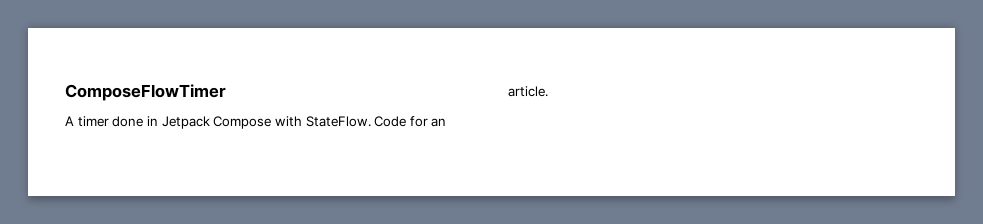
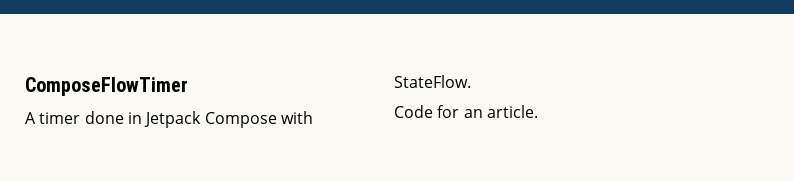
(371, 121) none -> (471, 81) //

